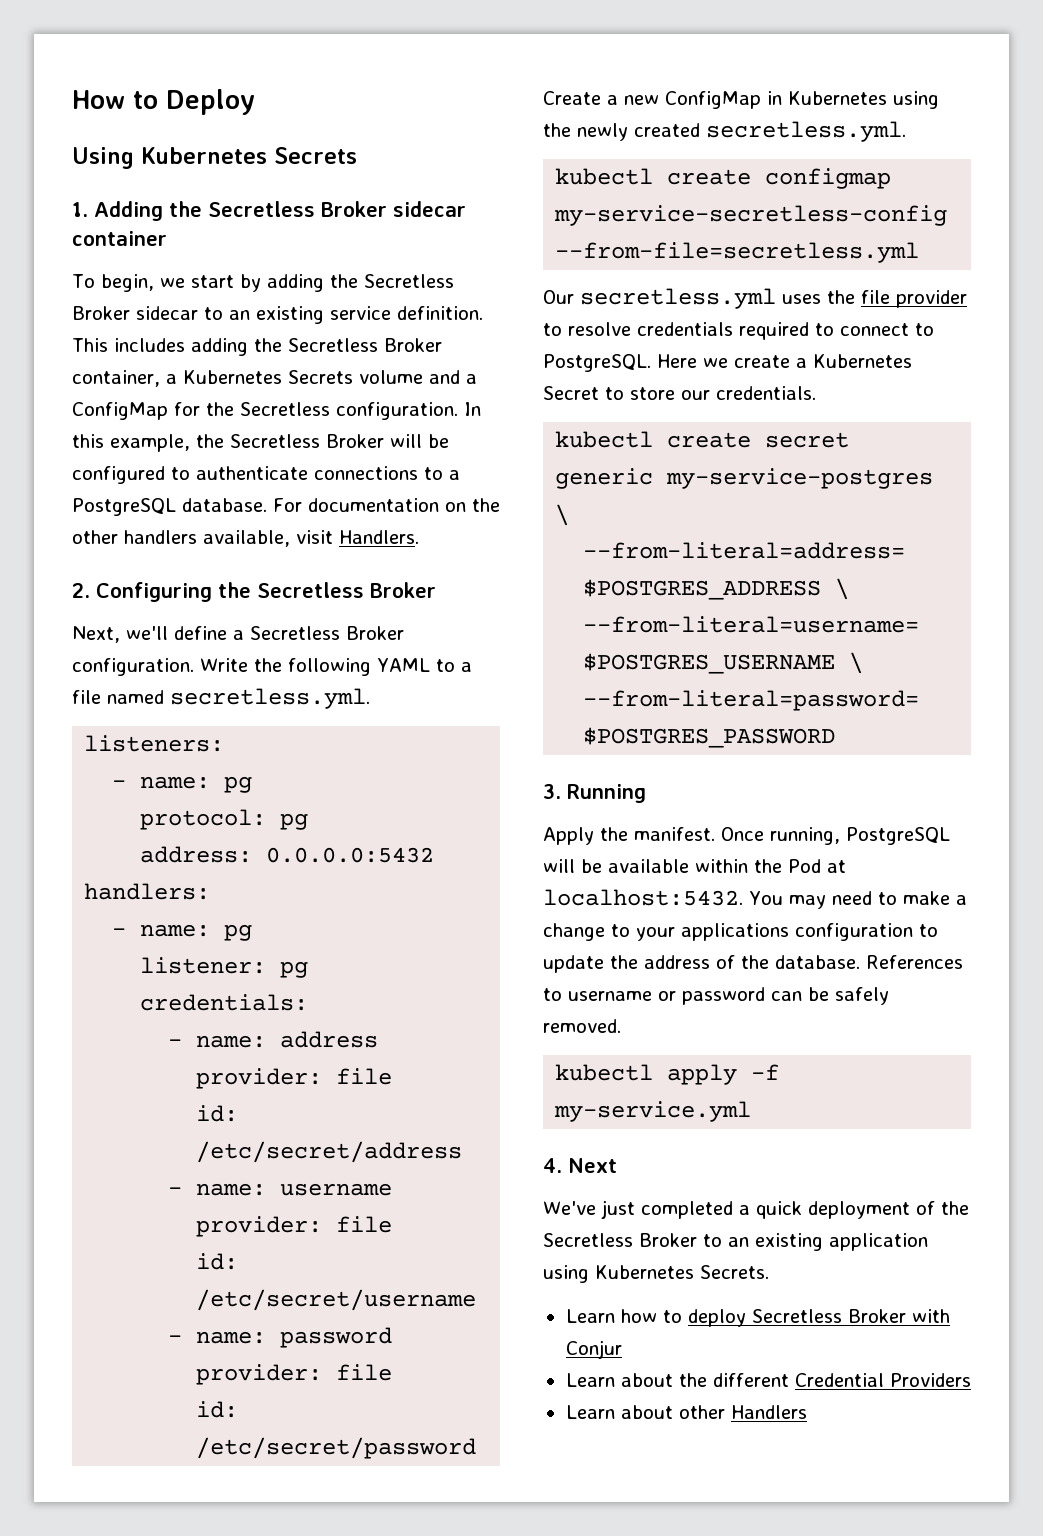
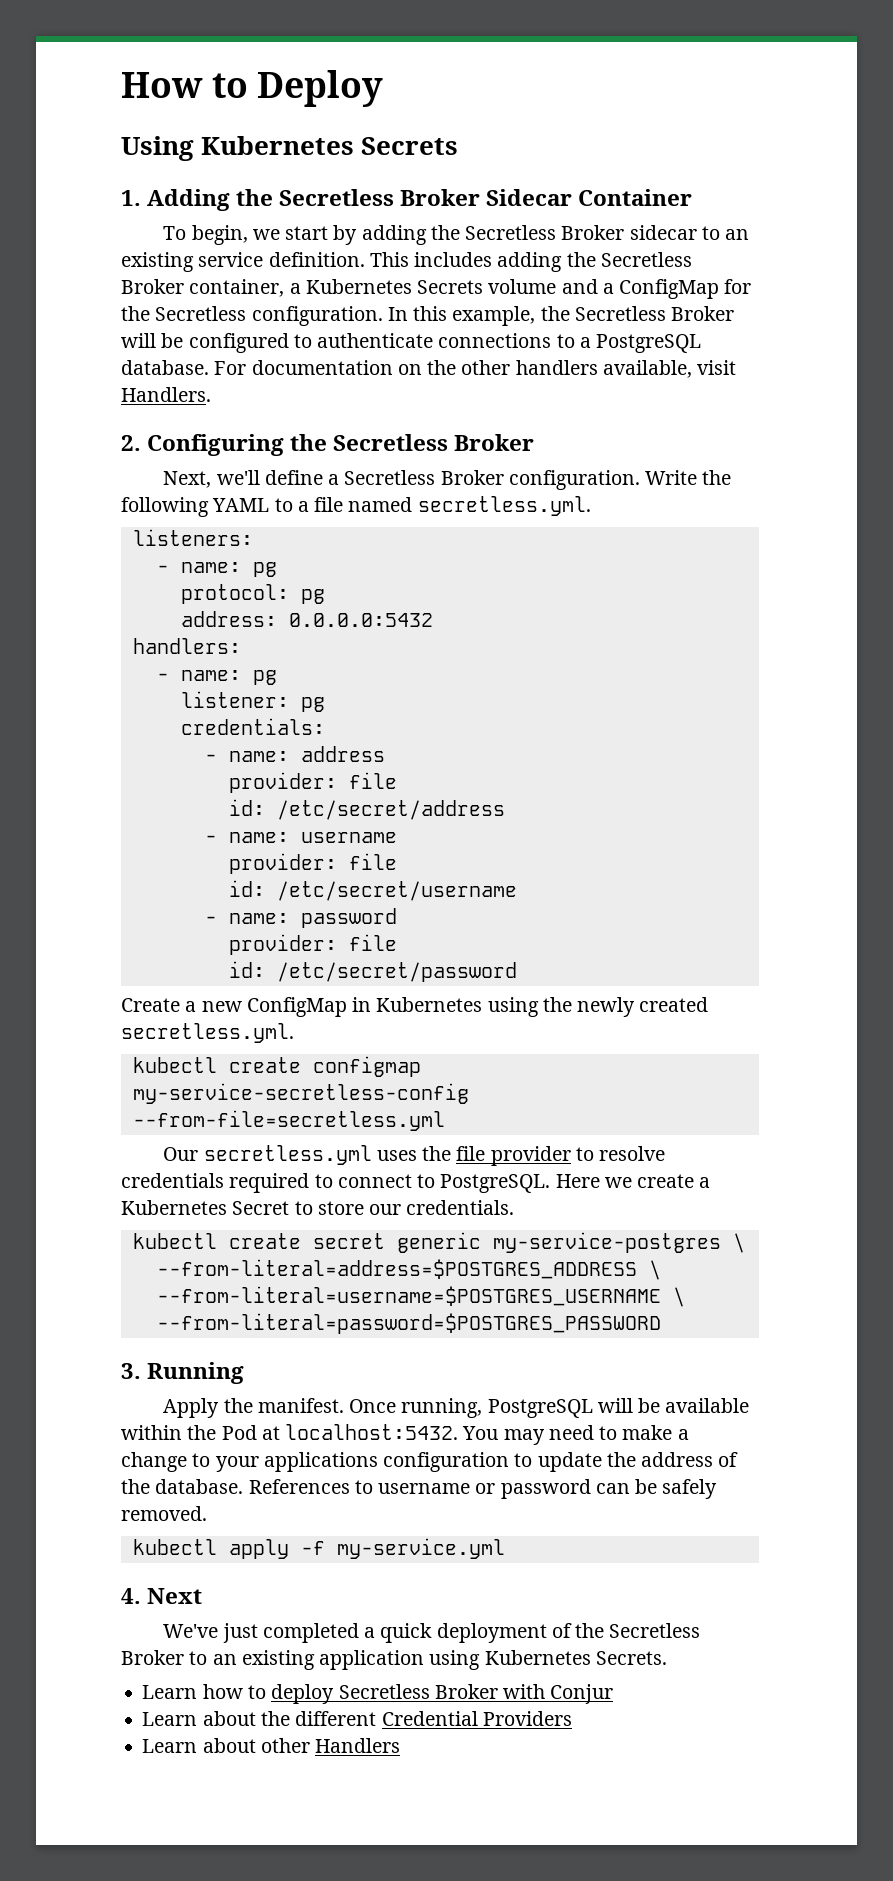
[393,201,466,217] [72,231,167,246] sidecar container -> [486,189,693,206] Sidecar Container

